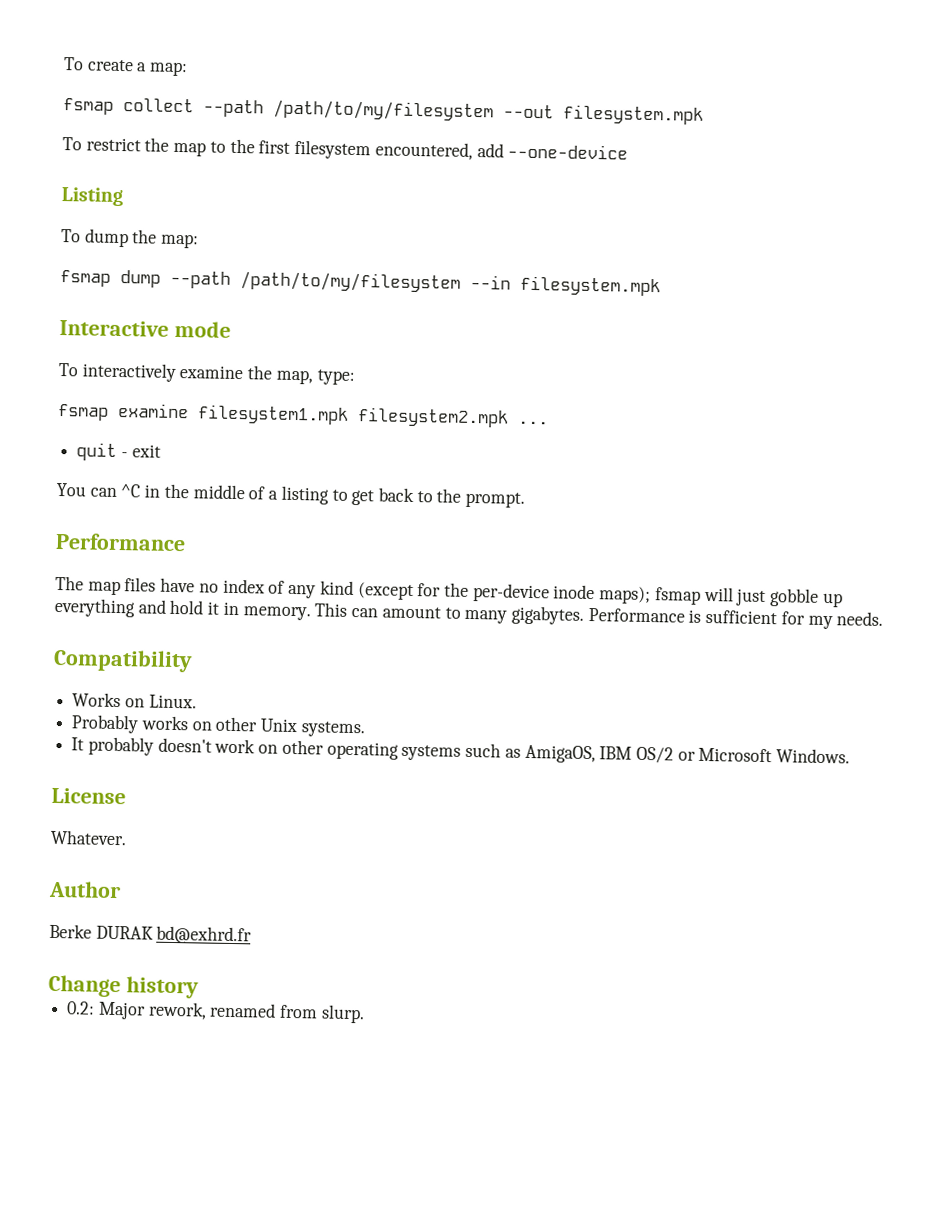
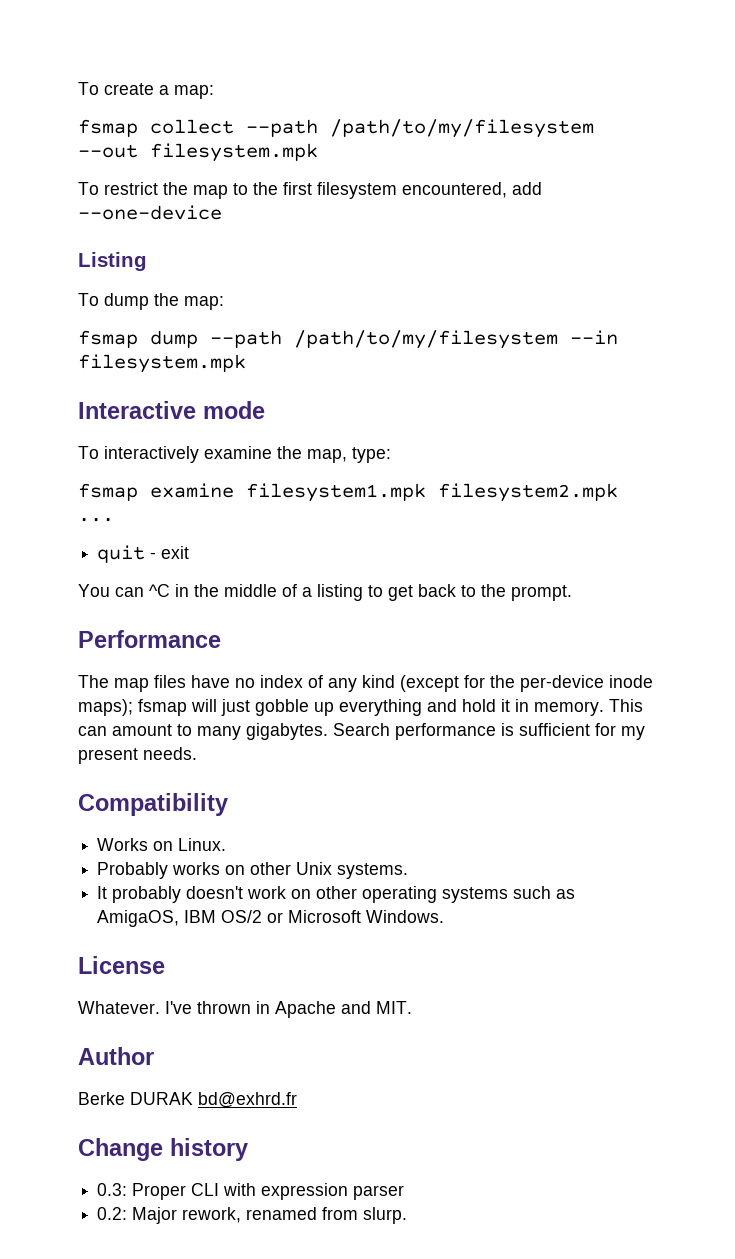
[587,607,685,623] Performance -> [333,723,496,740] Search performance
(833, 622) none -> [78,748,138,764] present
(127, 837) none -> [165,1001,412,1018] I've thrown in Apache and MIT.
(199, 987) none -> [97,1183,405,1200] // 0.3: Proper CLI with expression parser

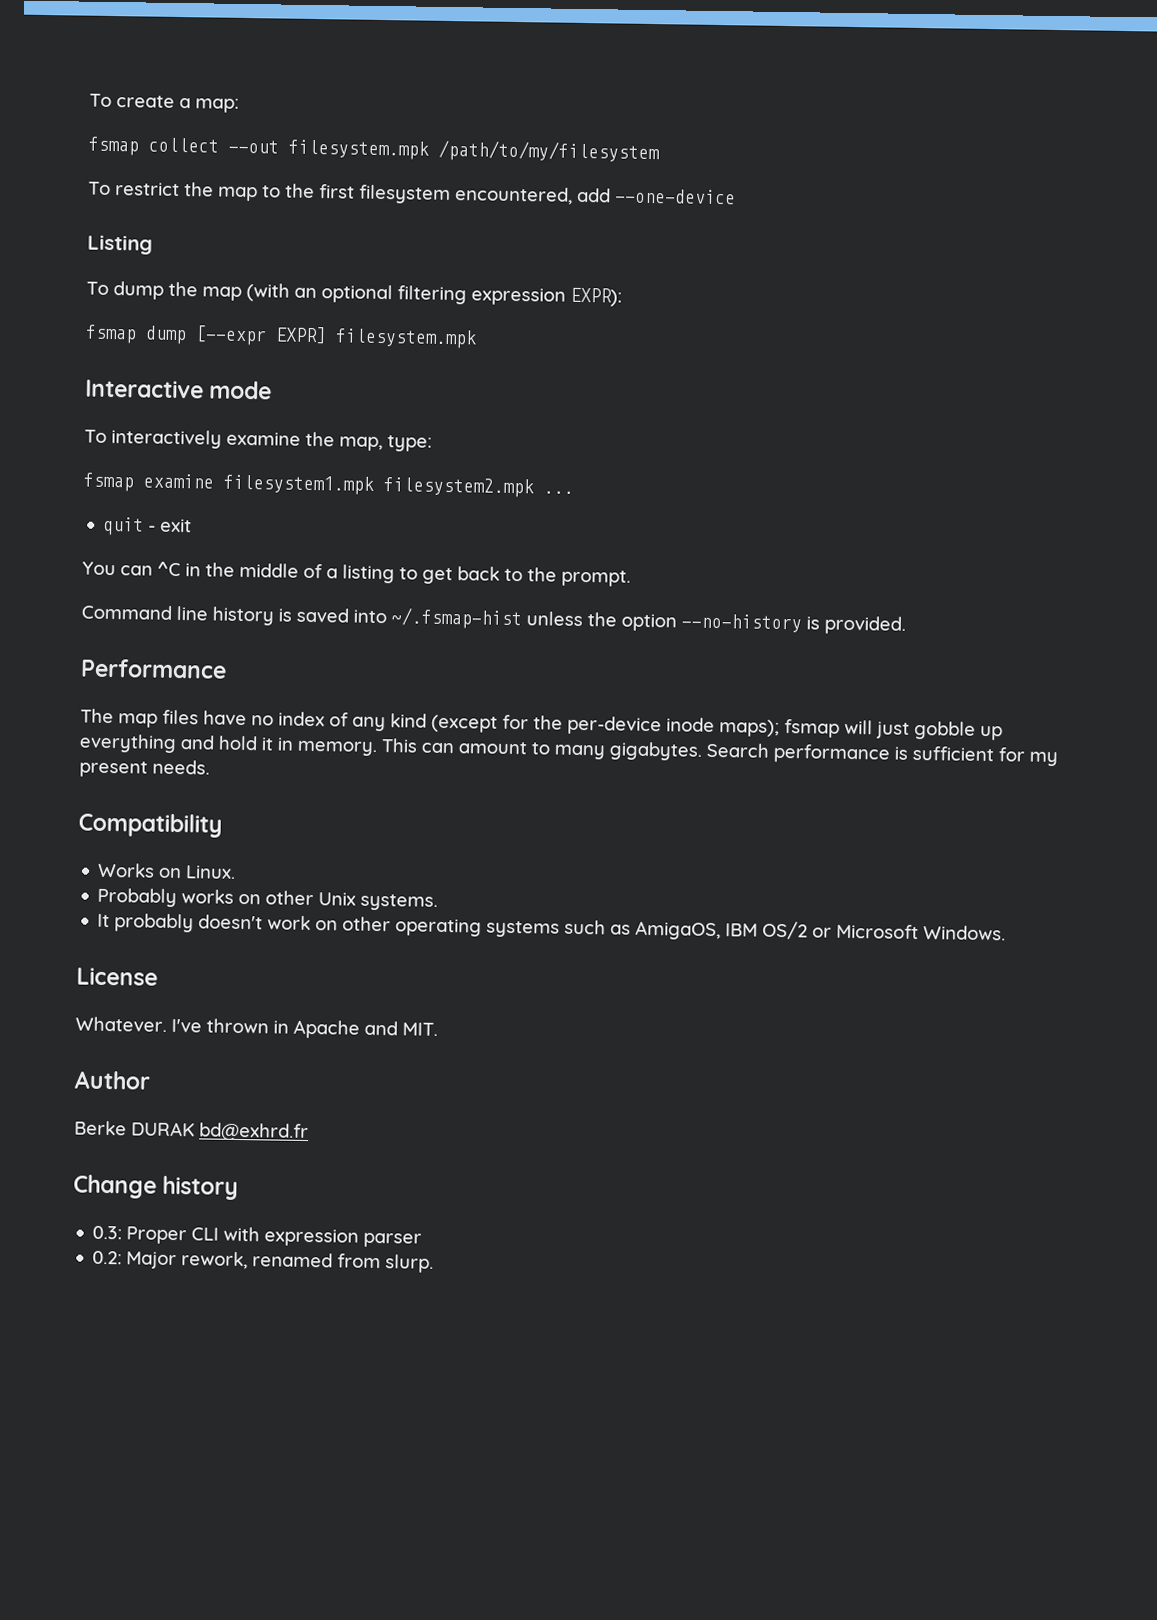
[246,119,594,138] --path /path/to/my/filesystem -> (219, 145) none
(318, 152) none -> [438,139,660,164] /path/to/my/filesystem
[184,296,224,310] map: -> [202,283,622,307] map (with an optional filtering expression EXPR):
[210,330,618,349] --path /path/to/my/filesystem --in -> [195,325,327,346] [--expr EXPR]
(572, 593) none -> [81,604,906,635] // Command line history is saved into ~/.fsmap-hist unless the option --no-history is provided.

